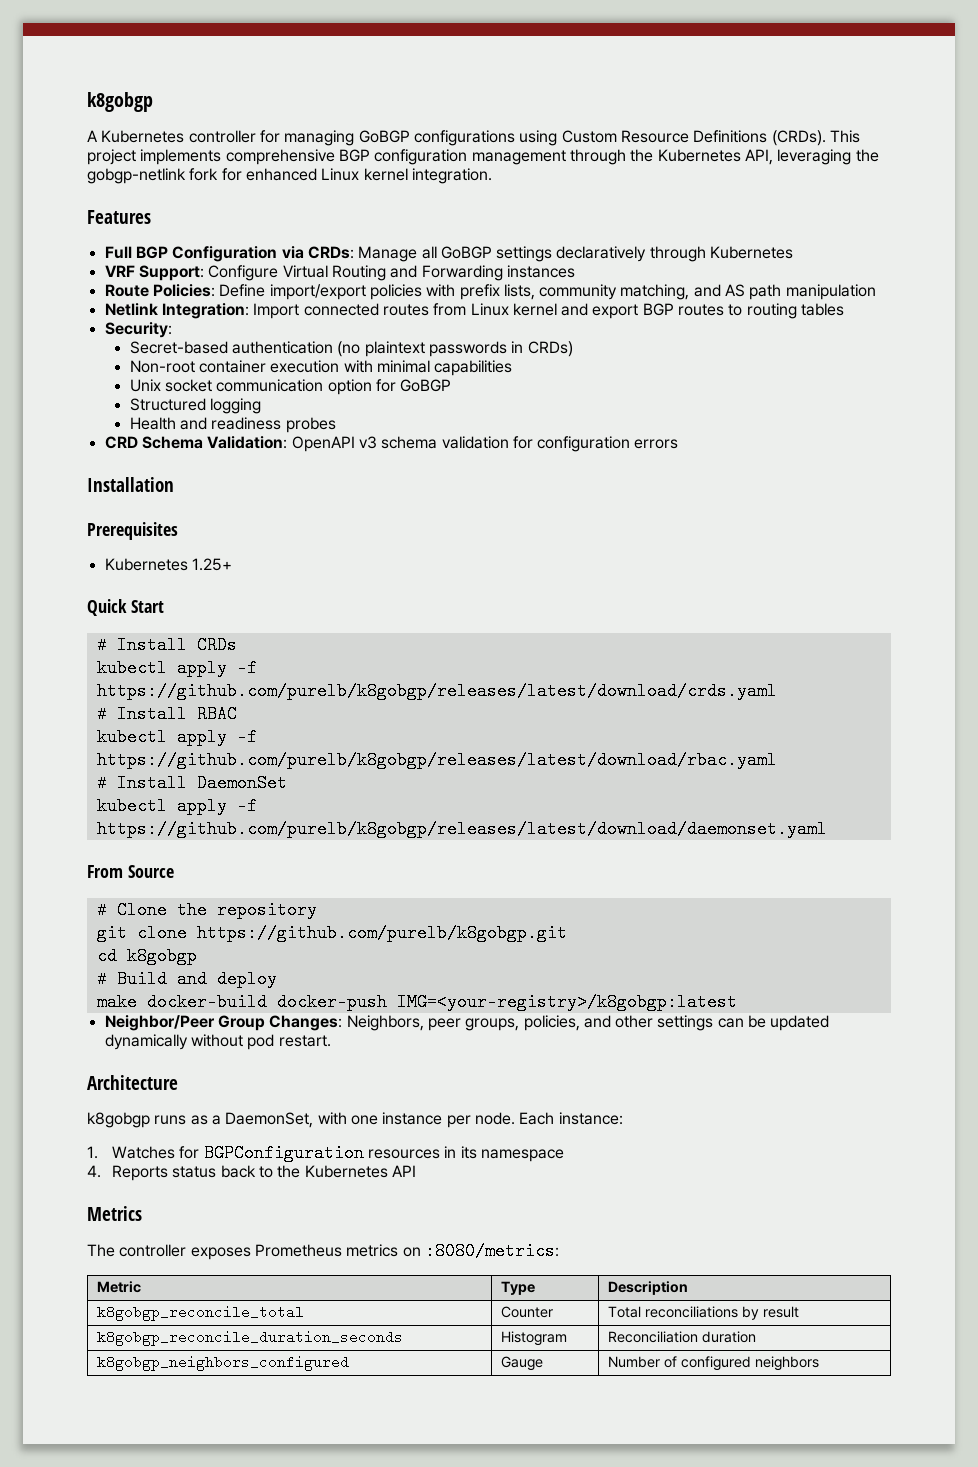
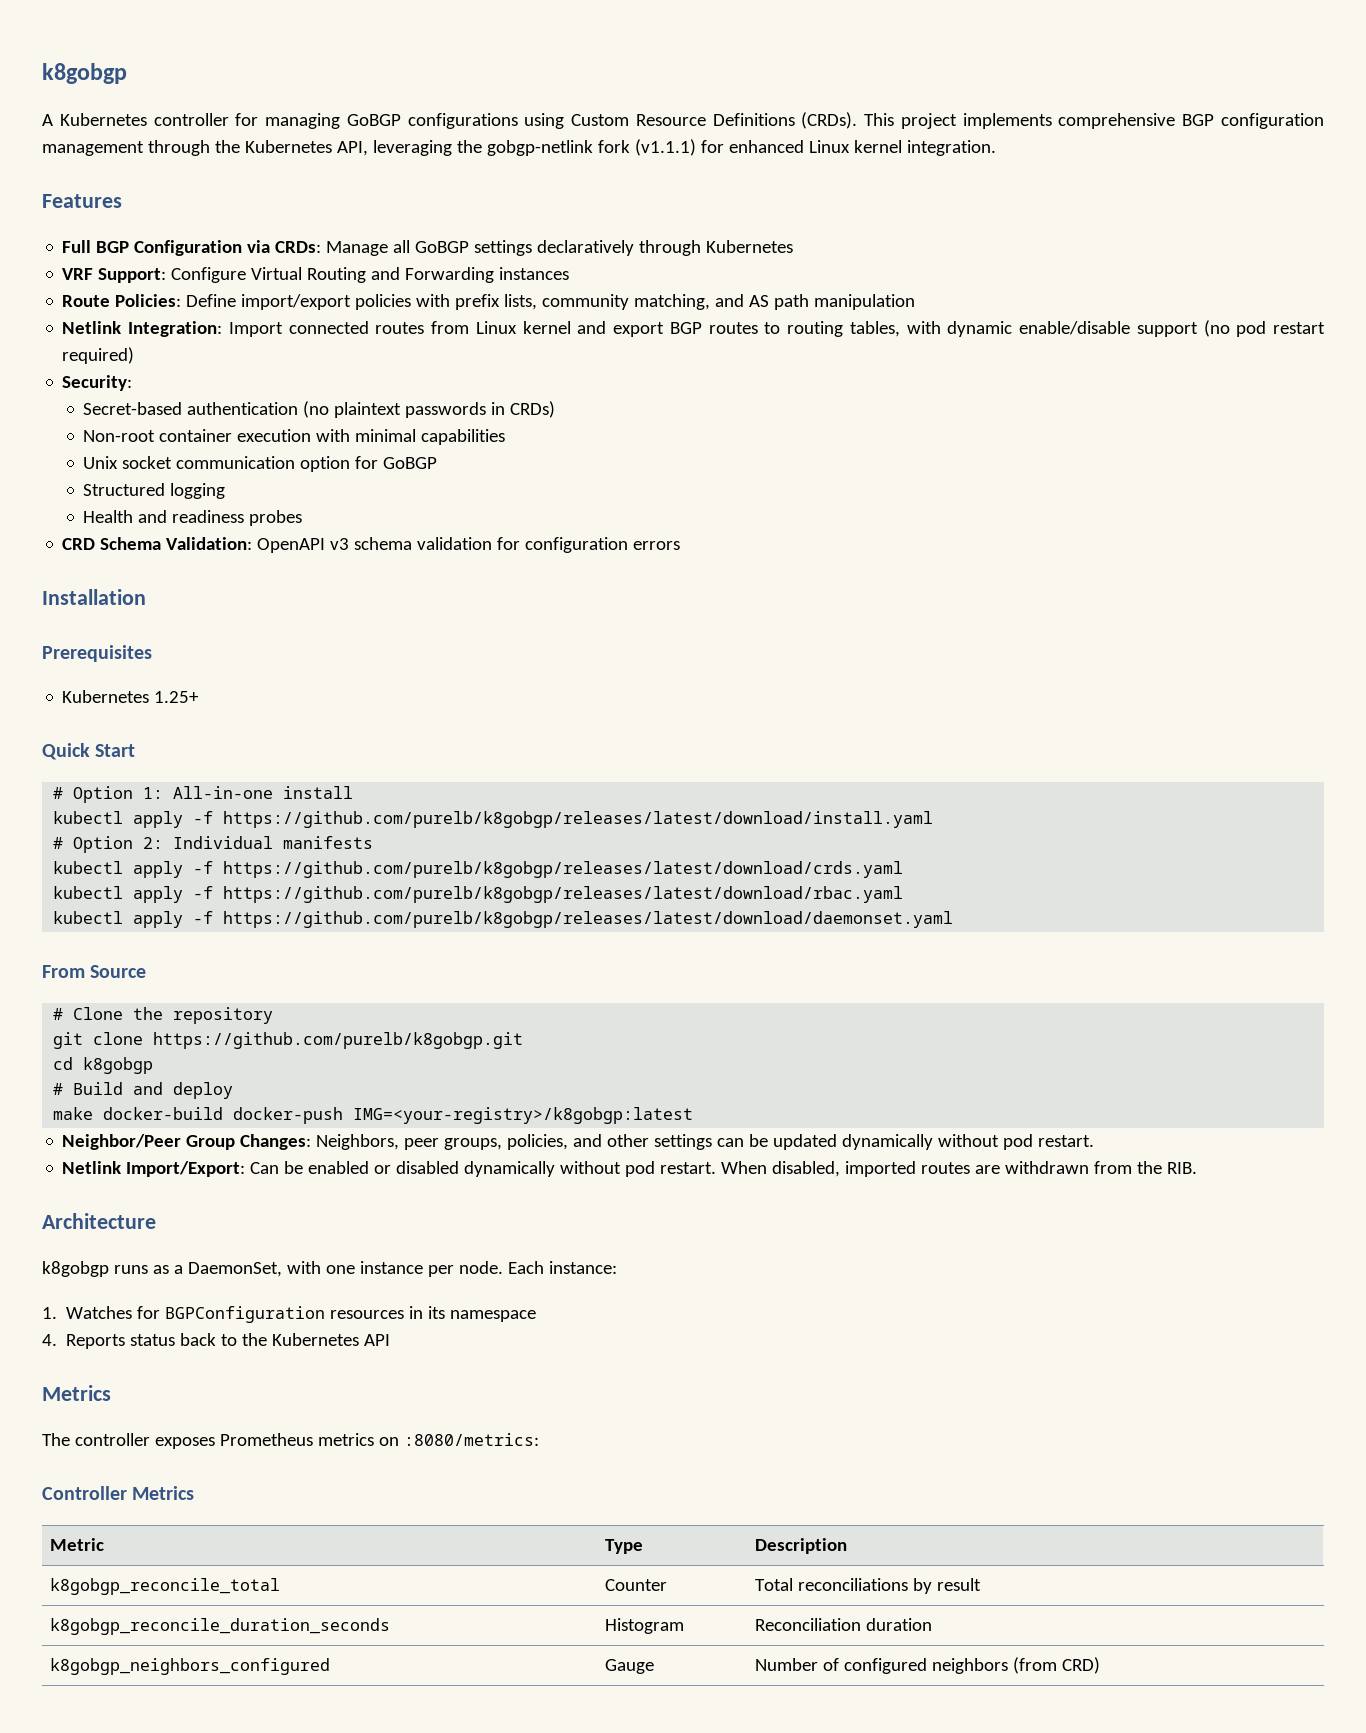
(219, 174) none -> [634,139,696,156] (v1.1.1)
[801,303,845,316] tables -> [849,320,1325,337] [62,347,135,364] tables, with dynamic enable/disable support (no pod restart required)
[116,636,237,654] Install CRDs -> [73,786,354,803] [53,811,934,828] [53,836,374,853] Option 1: All-in-one install // kubectl apply -f https://github.com/purelb/k8gobgp/releases/latest/download/install.yaml // # Option 2: Individual manifests
[96,705,237,723] // # Install RBAC -> (904, 869) none
[96,774,287,792] // # Install DaemonSet -> (904, 894) none
(331, 1041) none -> [62,1161,1198,1177] // Netlink Import/Export: Can be enabled or disabled dynamically without pod restart. When disabled, imported routes are withdrawn from the RIB.
(559, 1251) none -> [42,1486,195,1500] // Controller Metrics
(819, 1363) none -> [1013,1657,1101,1674] (from CRD)

